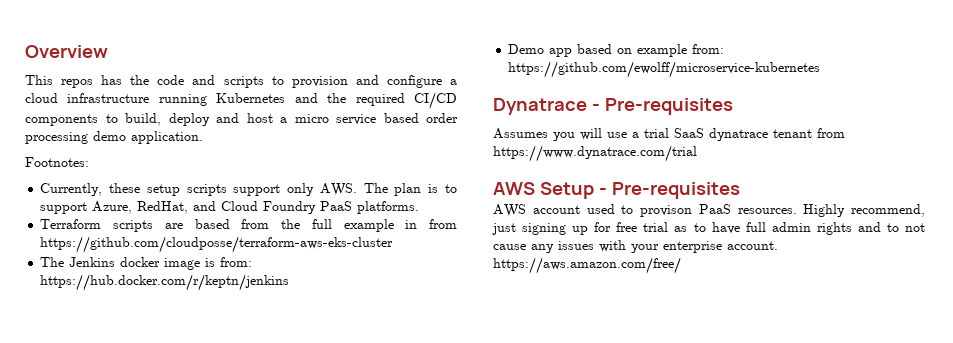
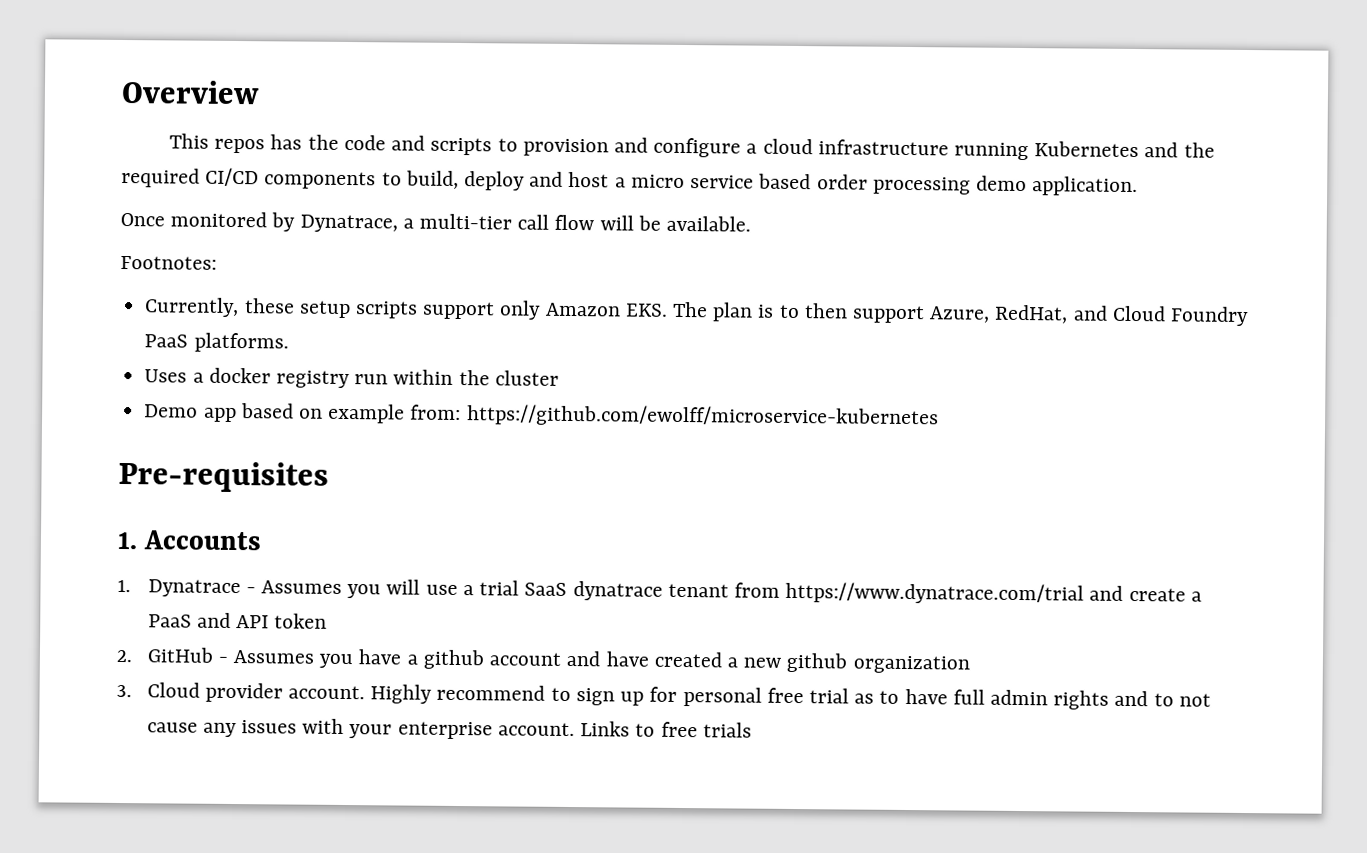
(203, 137) none -> [120,211,752,233] // Once monitored by Dynatrace, a multi-tier call flow will be available.
[319,183,357,196] AWS. -> [544,302,668,317] Amazon EKS.
(457, 188) none -> [803,303,848,319] then
[40,219,458,232] [40,236,394,253] [40,257,253,270] [40,274,290,291] Terraform scripts are based from the full example in from https://github.com/cloudposse/terraform-aws-eks-cluster // The Jenkins docker image is from: https://hub.docker.com/r/keptn/jenkins -> [144,367,559,389] Uses a docker registry run within the cluster
(821, 69) none -> [118,460,329,493] [117,530,263,551] [117,579,131,593] Pre-requisites // 1. Accounts // 1.
[604,98,733,115] Pre-requisites // -> (256, 590) none
[493,182,740,199] [493,204,925,217] [492,223,567,235] // AWS Setup - Pre-requisites // AWS account used to provison PaaS resources. Highly recommend, just signing -> [1089,585,1202,602] [147,612,328,629] [116,647,970,674] [116,682,615,706] and create a PaaS and API token // 2. GitHub - Assumes you have a github account and have created a new github organization // 3. Cloud provider account. Highly recommend to sign
(612, 227) none -> [682,687,762,707] personal
[493,257,681,274] https://aws.amazon.com/free/ -> [580,721,752,738] Links to free trials

